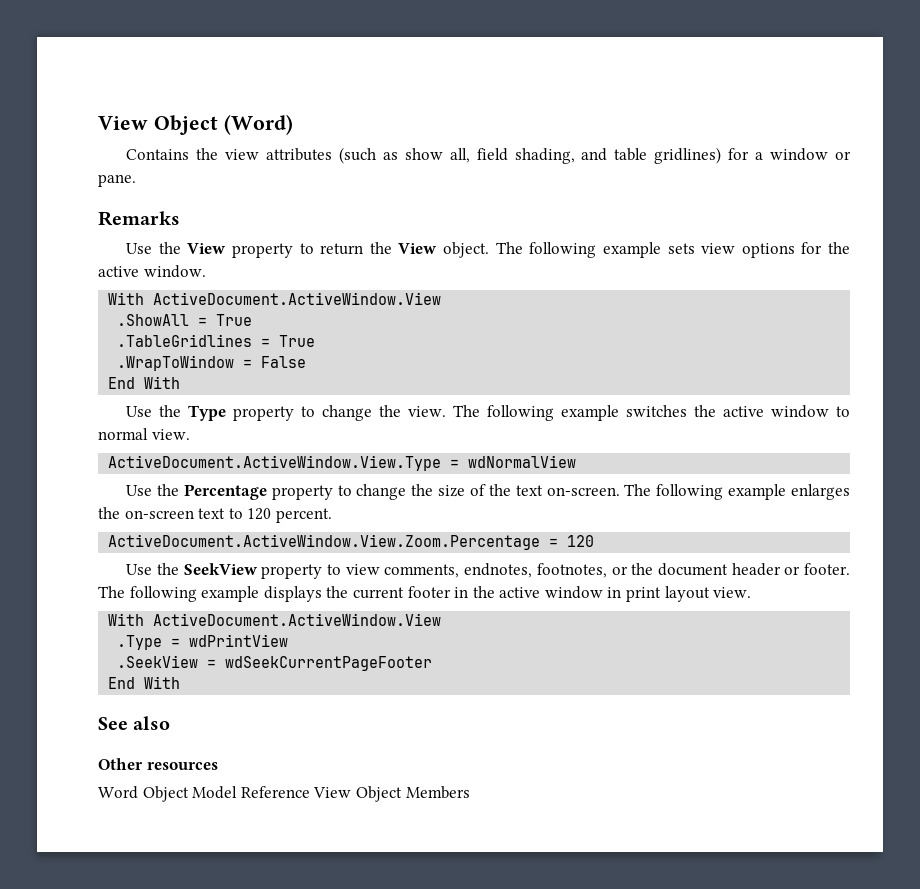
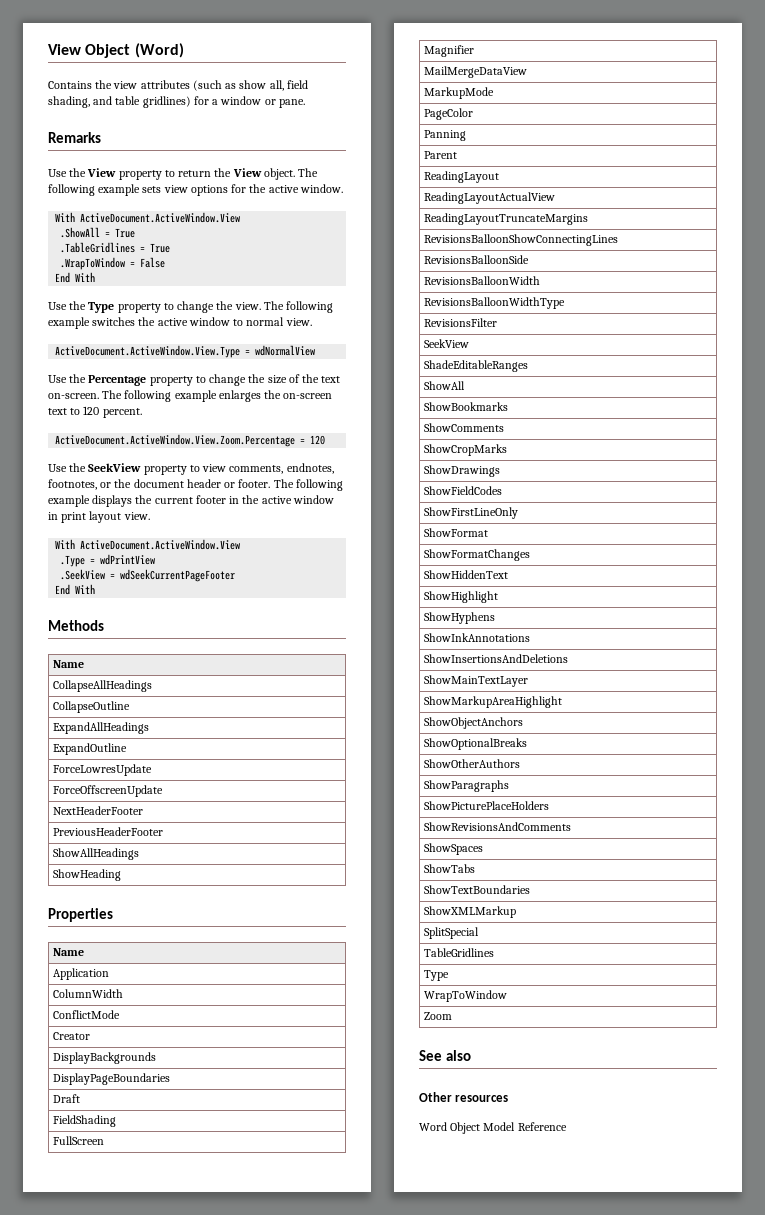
(181, 682) none -> [48,620,104,631] [53,660,85,668] [53,680,153,692] [53,701,131,713] [53,722,150,734] [53,743,128,755] [53,764,153,776] [53,785,164,797] [53,806,144,815] [53,827,164,836] [53,848,140,860] [53,869,122,881] [48,908,113,922] [53,948,85,956] [53,968,110,980] [53,989,124,998] [53,1010,121,1019] [53,1032,91,1040] [53,1052,157,1064] [53,1073,171,1085] [53,1094,81,1103] [53,1115,117,1127] [53,1136,105,1145] [424,45,475,57] [424,66,528,78] [424,87,495,99] [424,108,474,120] [424,130,467,141] [424,151,458,159] [424,171,500,183] [424,192,556,204] [424,213,589,225] [424,234,619,246] [424,255,530,264] [424,276,541,285] [424,297,566,309] [424,318,498,327] [424,339,470,348] [424,360,529,372] [424,381,466,390] [424,402,509,411] [424,423,505,432] [424,444,508,456] [424,465,501,477] [424,486,503,495] [424,507,519,519] [424,528,489,537] [424,549,531,561] [424,570,509,579] [424,591,499,603] [424,612,496,624] [424,633,531,642] [424,654,569,663] [424,675,529,687] [424,696,563,708] [424,717,524,729] [424,738,528,750] [424,759,521,768] [424,780,510,792] [424,801,550,810] [424,822,572,831] [424,843,484,855] [424,864,476,873] [424,885,531,894] [424,906,517,918] [424,927,480,939] [424,948,495,957] [424,970,450,981] [424,990,508,1002] [424,1012,453,1020] // Methods // Name // CollapseAllHeadings // CollapseOutline // ExpandAllHeadings // ExpandOutline // ForceLowresUpdate // ForceOffscreenUpdate // NextHeaderFooter // PreviousHeaderFooter // ShowAllHeadings // ShowHeading // Properties // Name // Application // ColumnWidth // ConflictMode // Creator // DisplayBackgrounds // DisplayPageBoundaries // Draft // FieldShading // FullScreen // Magnifier // MailMergeDataView // MarkupMode // PageColor // Panning // Parent // ReadingLayout // ReadingLayoutActualView // ReadingLayoutTruncateMargins // RevisionsBalloonShowConnectingLines // RevisionsBalloonSide // RevisionsBalloonWidth // RevisionsBalloonWidthType // RevisionsFilter // SeekView // ShadeEditableRanges // ShowAll // ShowBookmarks // ShowComments // ShowCropMarks // ShowDrawings // ShowFieldCodes // ShowFirstLineOnly // ShowFormat // ShowFormatChanges // ShowHiddenText // ShowHighlight // ShowHyphens // ShowInkAnnotations // ShowInsertionsAndDeletions // ShowMainTextLayer // ShowMarkupAreaHighlight // ShowObjectAnchors // ShowOptionalBreaks // ShowOtherAuthors // ShowParagraphs // ShowPicturePlaceHolders // ShowRevisionsAndComments // ShowSpaces // ShowTabs // ShowTextBoundaries // ShowXMLMarkup // SplitSpecial // TableGridlines // Type // WrapToWindow // Zoom
[313,786,470,802] View Object Members -> (567, 1126) none

